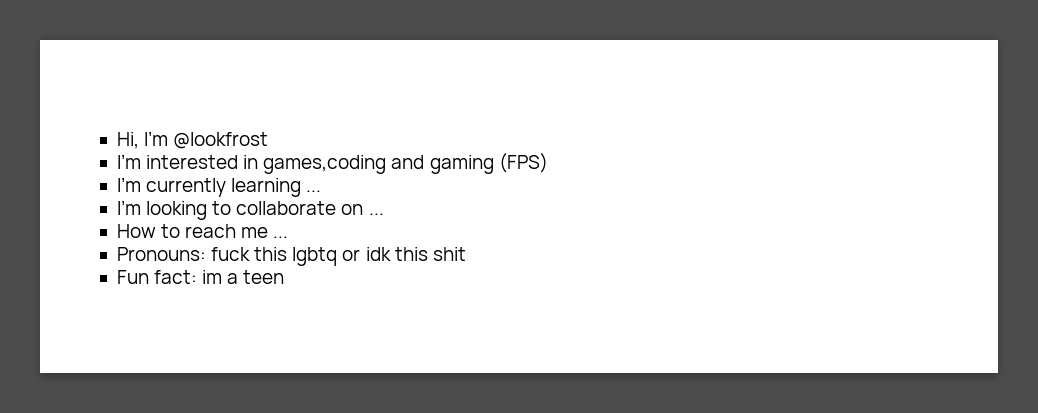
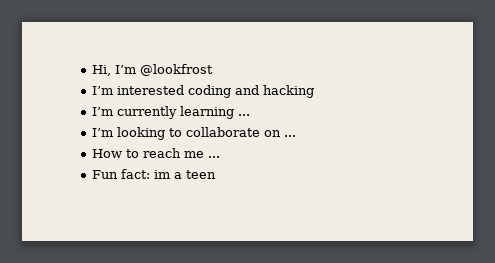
[243,153,548,174] in games,coding and gaming (FPS) -> [188,85,315,98] coding and hacking
[116,247,466,266] // Pronouns: fuck this lgbtq or idk this shit -> (221, 157) none

